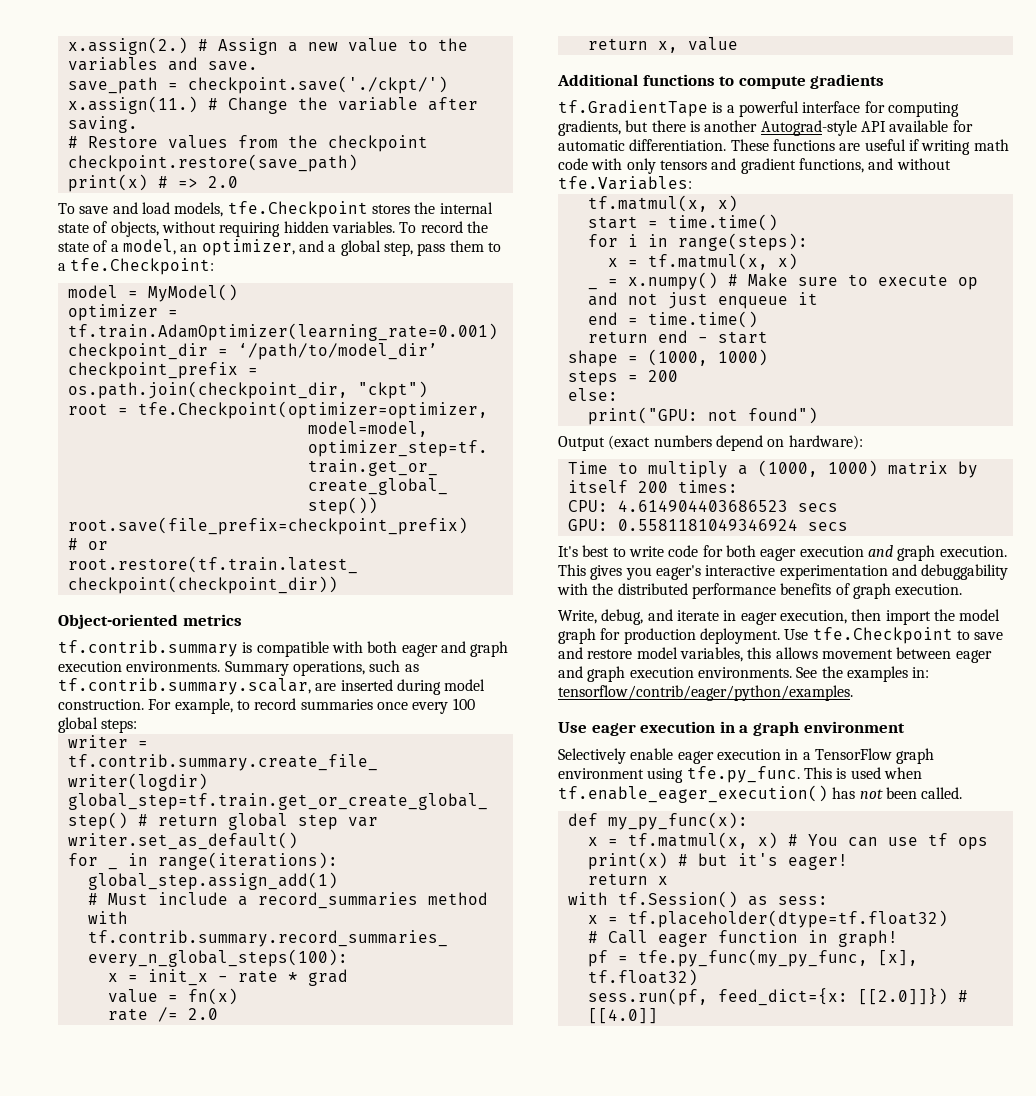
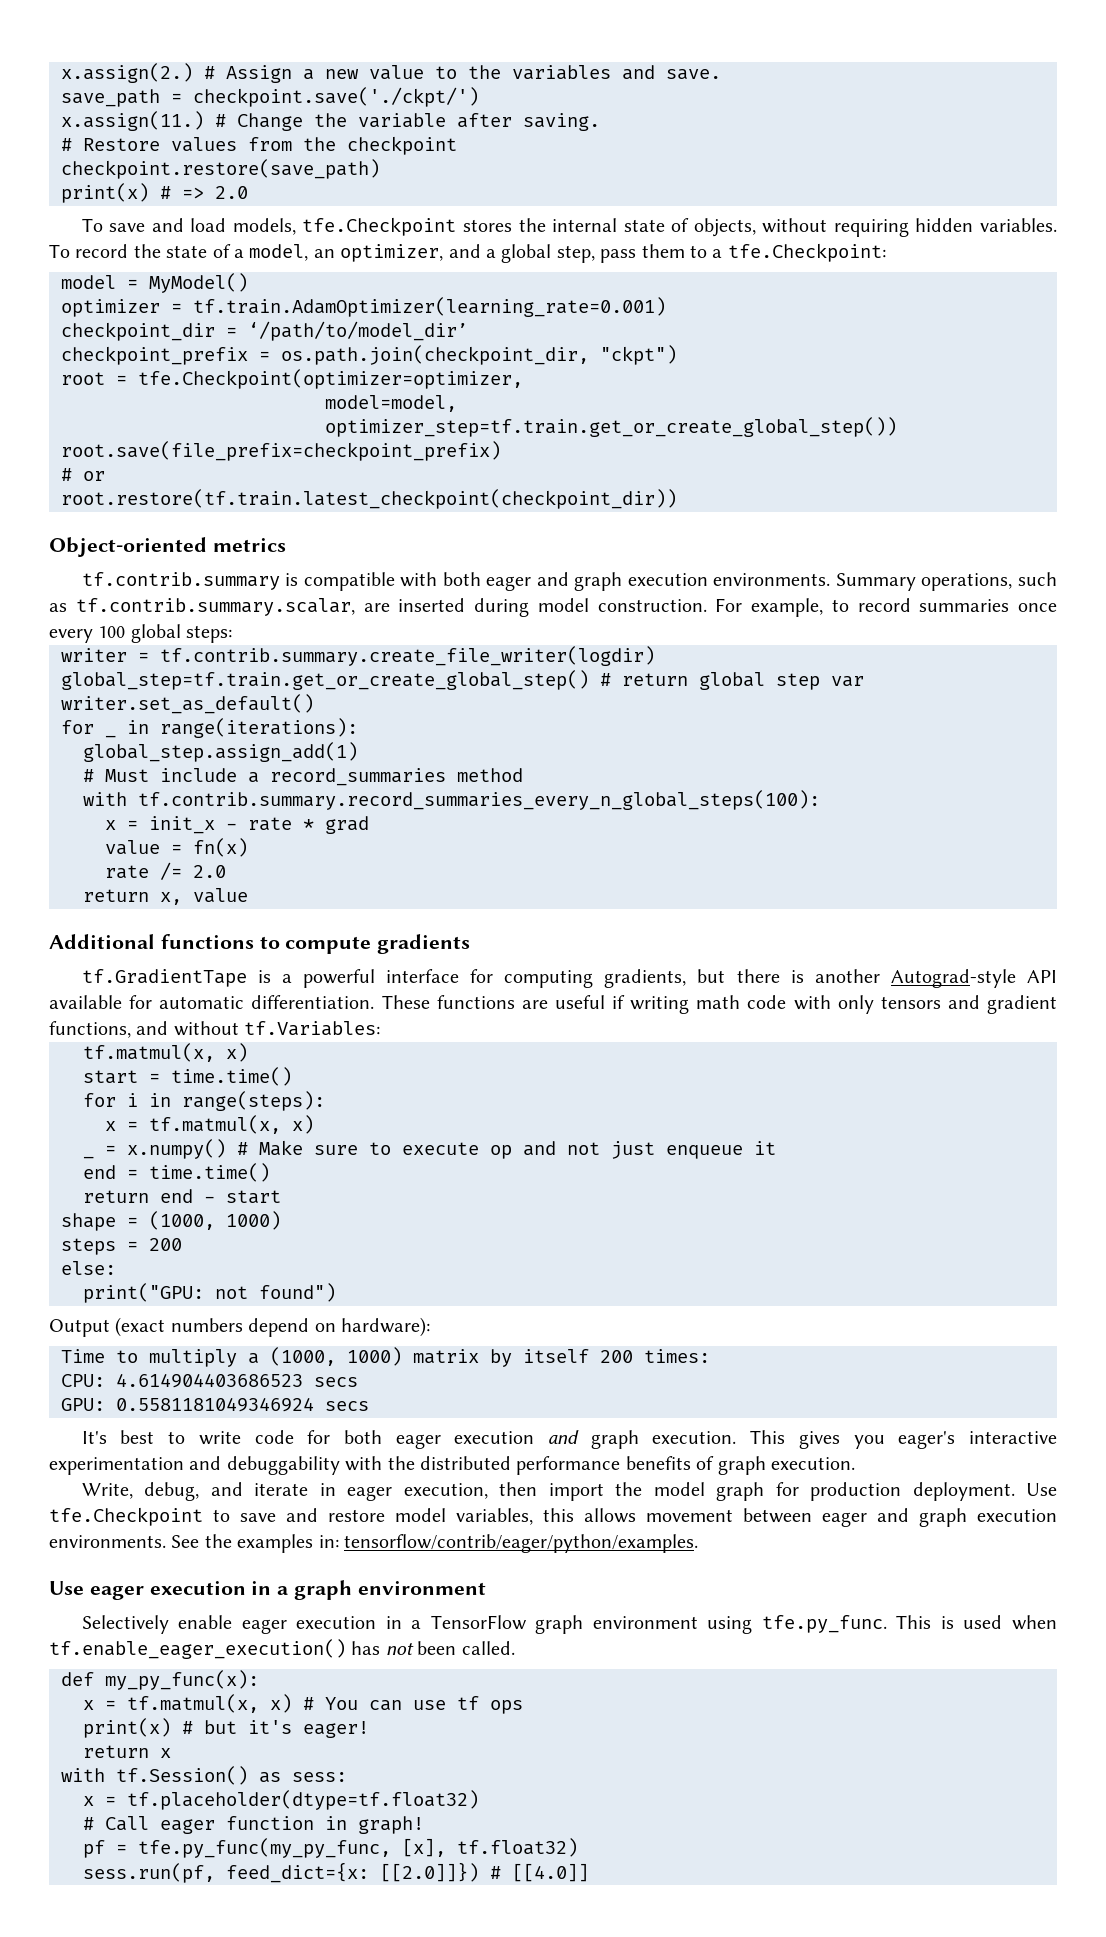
[558,176,692,190] tfe.Variables: -> [244,1021,381,1036] tf.Variables:

